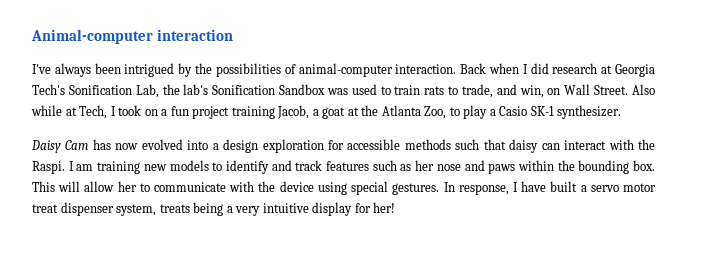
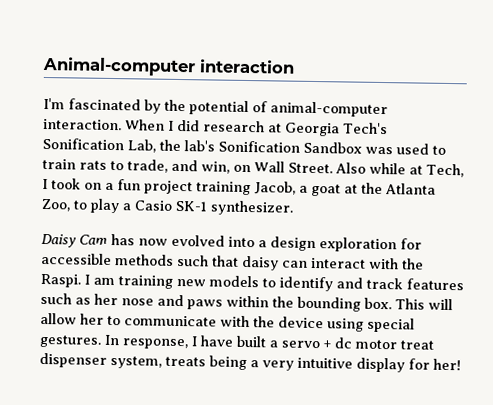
[32,63,175,77] I've always been intrigued -> [43,97,141,111] I'm fascinated
[215,63,281,77] possibilities -> [189,100,249,116] potential
[460,63,519,74] Back when -> [125,119,165,131] When
(619, 188) none -> [323,337,353,349] + dc

